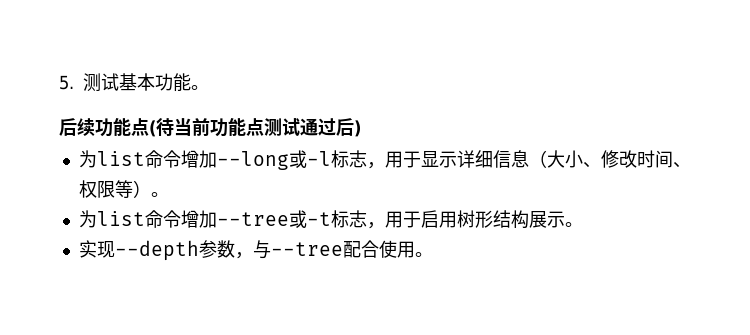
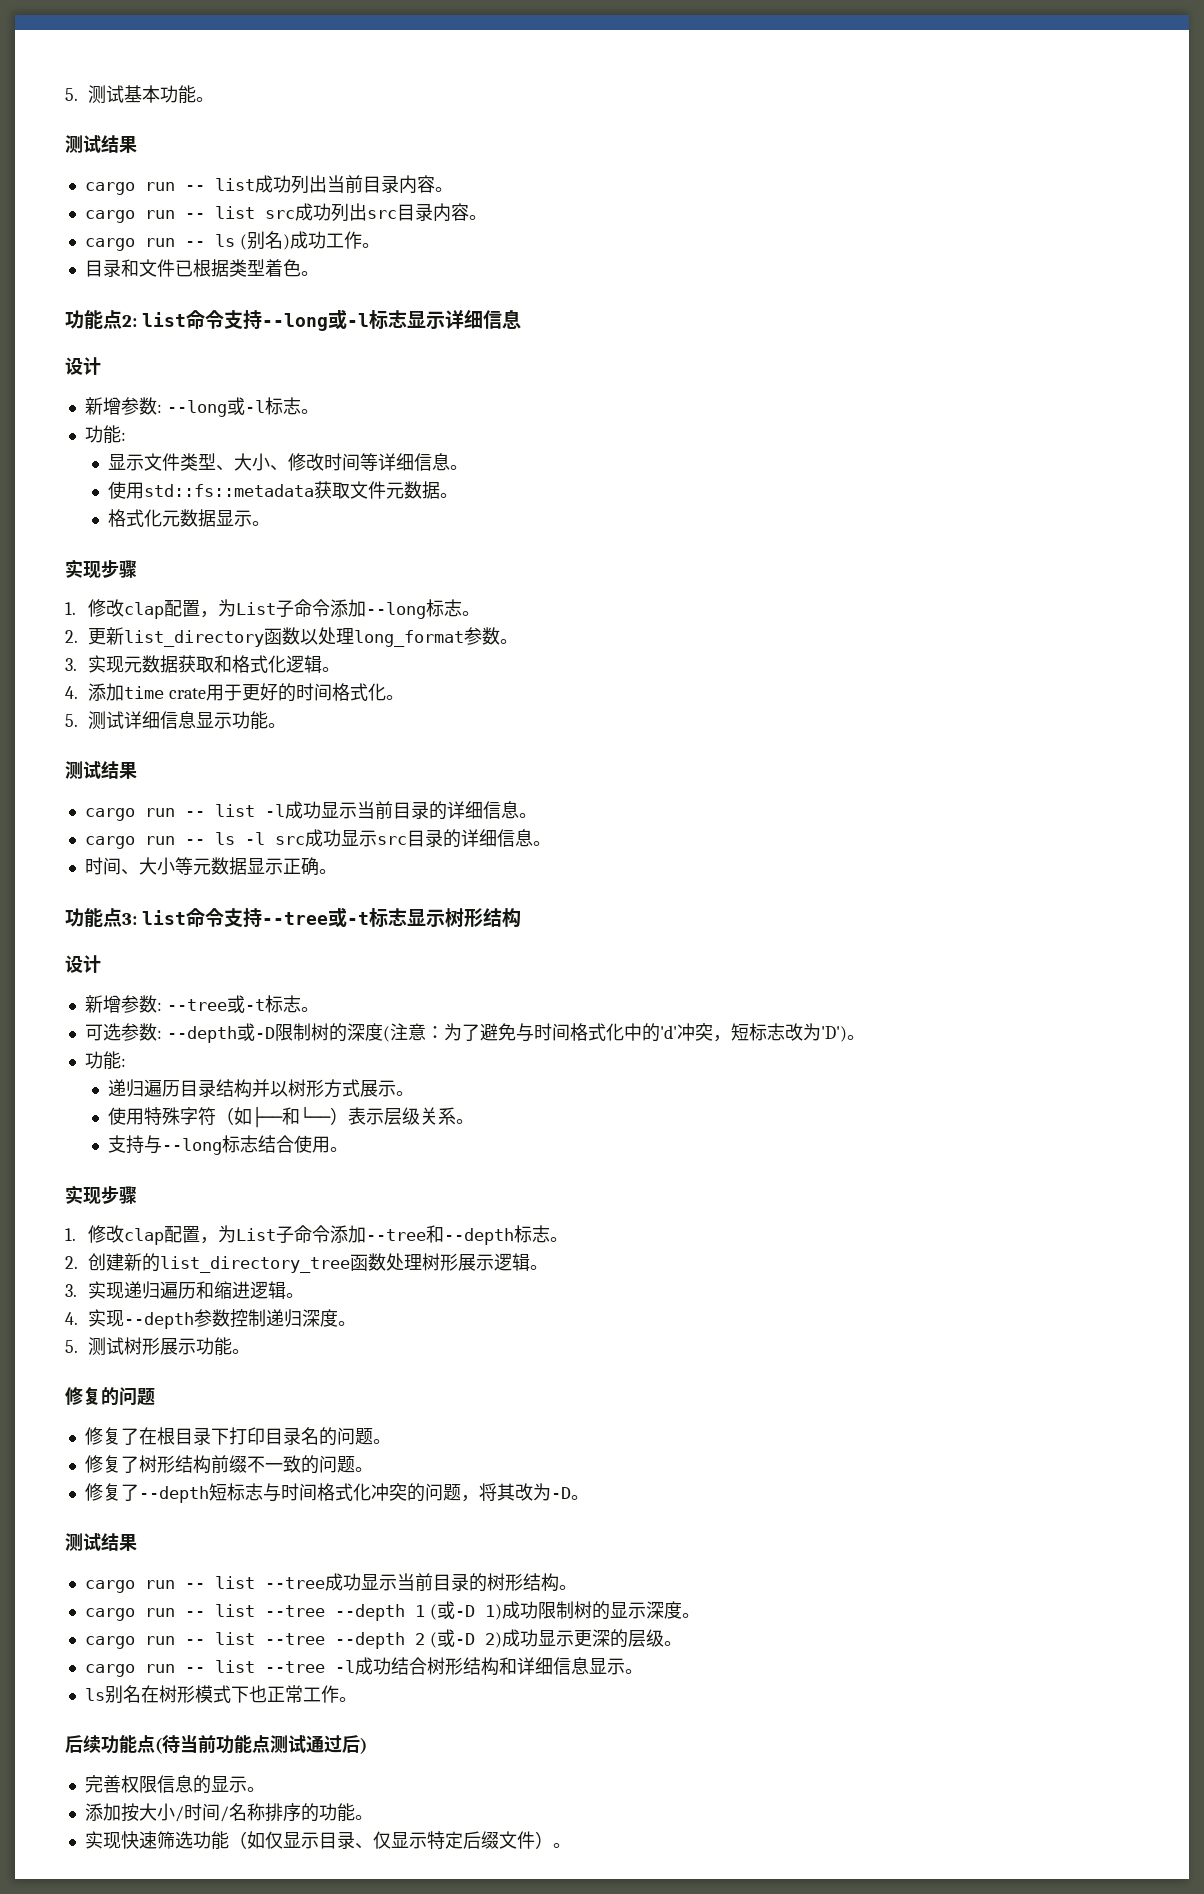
(209, 87) none -> [65,135,137,153] [84,175,453,195] [84,203,487,223] [84,231,380,251] [84,259,319,277] [65,309,522,331] [65,357,101,375] [84,397,319,417] [84,425,126,444] [108,453,469,471] [108,481,459,499] [108,509,271,527] [65,559,137,578] [65,599,481,619] [65,627,519,647] [65,655,341,673] [65,683,405,702] [65,711,287,730] [65,761,137,779] [84,801,537,821] [84,829,551,849] [84,857,337,876] [65,907,522,928] [65,955,101,973] [84,995,319,1013] [84,1023,865,1043] [84,1051,126,1070] [108,1079,415,1098] [108,1107,475,1128] [108,1135,349,1155] [65,1185,137,1204] [65,1225,569,1245] [65,1253,549,1273] [65,1281,305,1299] [65,1309,357,1329] [65,1337,251,1356] [65,1387,155,1406] [84,1427,391,1446] [84,1455,373,1474] [84,1483,589,1503] [65,1533,137,1551] [84,1573,577,1593] [84,1601,700,1621] [84,1629,682,1649] [84,1657,643,1677] [84,1685,357,1704] // 测试结果 // cargo run -- list成功列出当前目录内容。 // cargo run -- list src成功列出src目录内容。 // cargo run -- ls (别名)成功工作。 // 目录和文件已根据类型着色。 // 功能点2: list命令支持--long或-l标志显示详细信息 // 设计 // 新增参数: --long或-l标志。 // 功能: // 显示文件类型、大小、修改时间等详细信息。 // 使用std::fs::metadata获取文件元数据。 // 格式化元数据显示。 // 实现步骤 // 1.修改clap配置，为List子命令添加--long标志。 // 2.更新list_directory函数以处理long_format参数。 // 3.实现元数据获取和格式化逻辑。 // 4.添加time crate用于更好的时间格式化。 // 5.测试详细信息显示功能。 // 测试结果 // cargo run -- list -l成功显示当前目录的详细信息。 // cargo run -- ls -l src成功显示src目录的详细信息。 // 时间、大小等元数据显示正确。 // 功能点3: list命令支持--tree或-t标志显示树形结构 // 设计 // 新增参数: --tree或-t标志。 // 可选参数: --depth或-D限制树的深度(注意：为了避免与时间格式化中的'd'冲突，短标志改为'D')。 // 功能: // 递归遍历目录结构并以树形方式展示。 // 使用特殊字符（如├──和└──）表示层级关系。 // 支持与--long标志结合使用。 // 实现步骤 // 1.修改clap配置，为List子命令添加--tree和--depth标志。 // 2.创建新的list_directory_tree函数处理树形展示逻辑。 // 3.实现递归遍历和缩进逻辑。 // 4.实现--depth参数控制递归深度。 // 5.测试树形展示功能。 // 修复的问题 // 修复了在根目录下打印目录名的问题。 // 修复了树形结构前缀不一致的问题。 // 修复了--depth短标志与时间格式化冲突的问题，将其改为-D。 // 测试结果 // cargo run -- list --tree成功显示当前目录的树形结构。 // cargo run -- list --tree --depth 1 (或-D 1)成功限制树的显示深度。 // cargo run -- list --tree --depth 2 (或-D 2)成功显示更深的层级。 // cargo run -- list --tree -l成功结合树形结构和详细信息显示。 // ls别名在树形模式下也正常工作。
[78,150,691,170] [78,180,169,198] [78,210,583,229] [78,240,415,261] 为list命令增加--long或-l标志，用于显示详细信息（大小、修改时间、权限等）。 // 为list命令增加--tree或-t标志，用于启用树形结构展示。 // 实现--depth参数，与--tree配合使用 -> [84,1775,265,1794] [84,1803,373,1822] [84,1831,553,1850] 完善权限信息的显示。 // 添加按大小/时间/名称排序的功能。 // 实现快速筛选功能（如仅显示目录、仅显示特定后缀文件）

